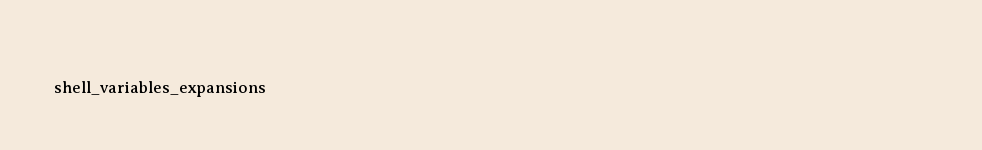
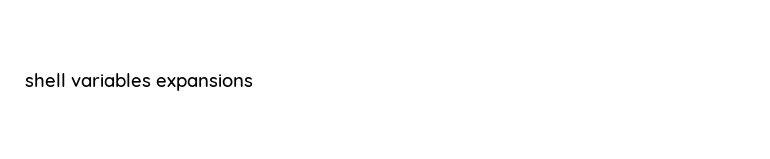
[54,81,266,97] shell_variables_expansions -> [25,73,253,91] shell variables expansions

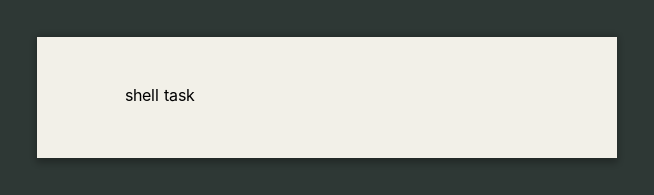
[71,73,253,91] variables expansions -> [164,89,195,102] task

